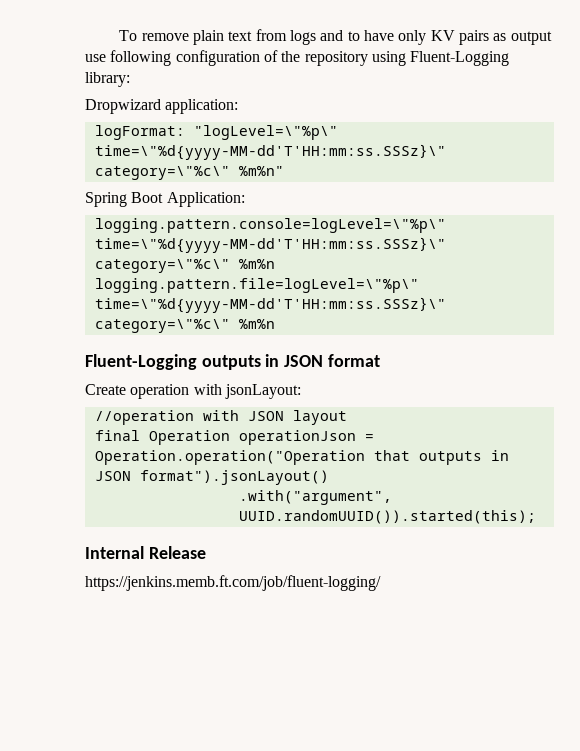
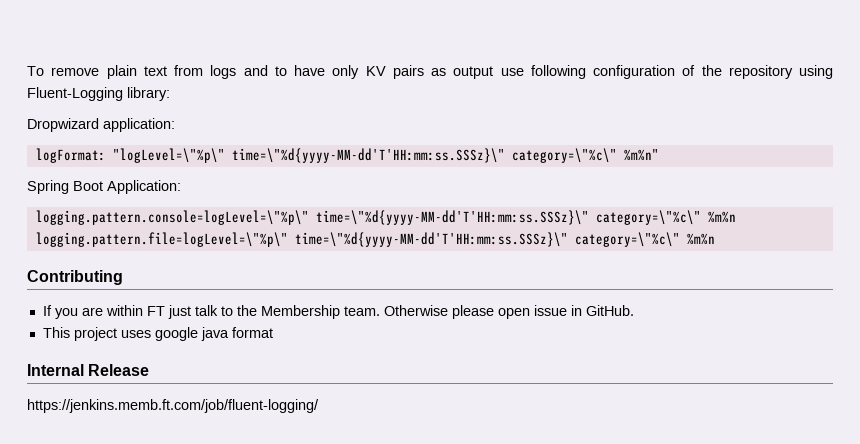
[85,354,380,370] [85,384,301,399] [94,410,347,425] [94,430,374,445] [94,450,509,465] [94,470,329,485] [238,490,392,505] [238,510,536,524] Fluent-Logging outputs in JSON format // Create operation with jsonLayout: // //operation with JSON layout // final Operation operationJson = Operation.operation("Operation that outputs in JSON format").jsonLayout() // .with("argument", UUID.randomUUID()).started(this); -> [27,270,123,285] [42,305,634,319] [42,327,273,341] Contributing // If you are within FT just talk to the Membership team. Otherwise please open issue in GitHub. // This project uses google java format

